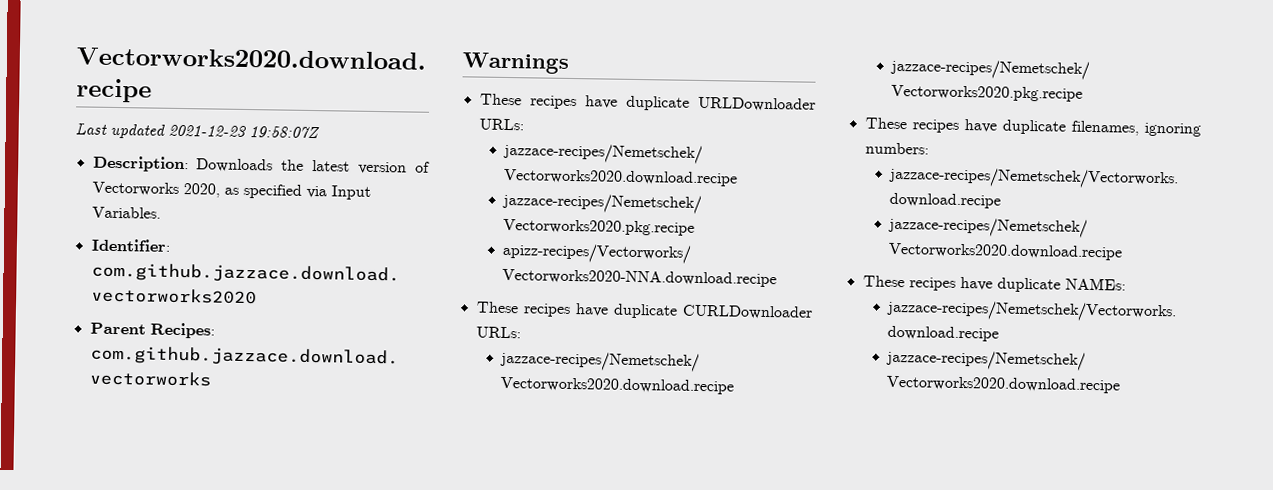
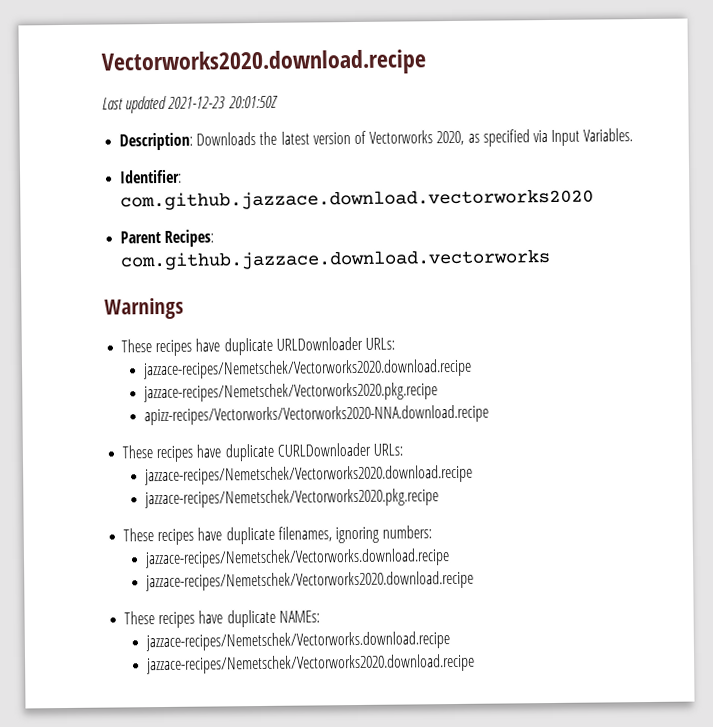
[249,126,320,139] 19:58:07Z -> [227,95,278,109] 20:01:50Z

